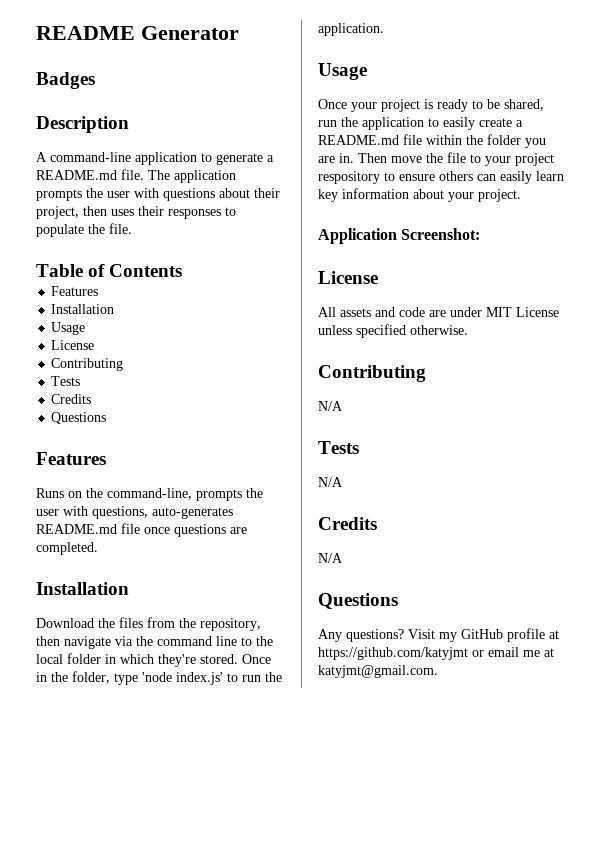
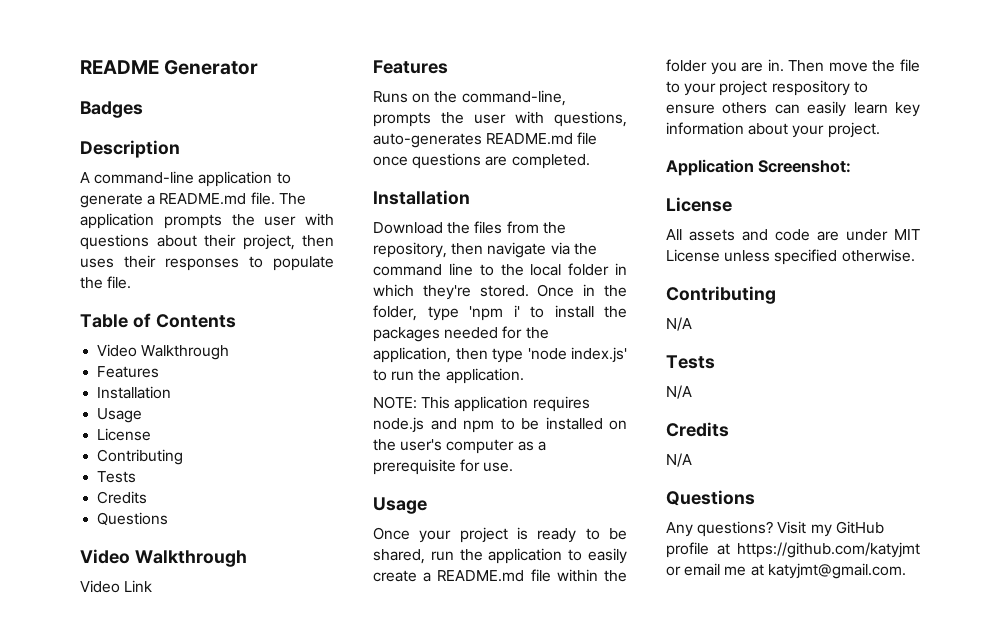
(183, 270) none -> [97,344,230,360] // Video Walkthrough
(107, 418) none -> [80,549,247,567] [80,580,153,593] // Video Walkthrough // Video Link
(138, 679) none -> [469,305,627,321] [373,326,549,342] [373,347,523,363] 'npm i' to install the packages needed for the application, then type
(384, 29) none -> [373,396,590,412] [373,417,627,433] [373,439,546,454] [373,459,514,475] // NOTE: This application requires node.js and npm to be installed on the user's computer as a prerequisite for use.

